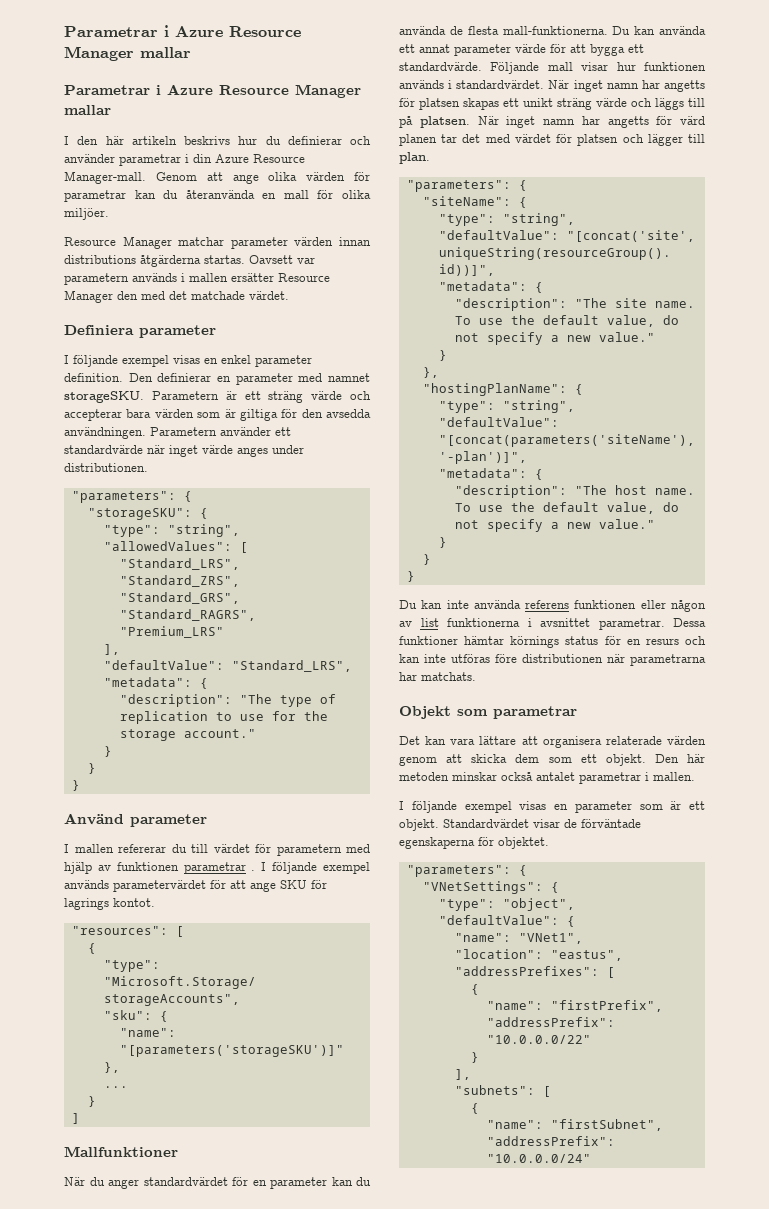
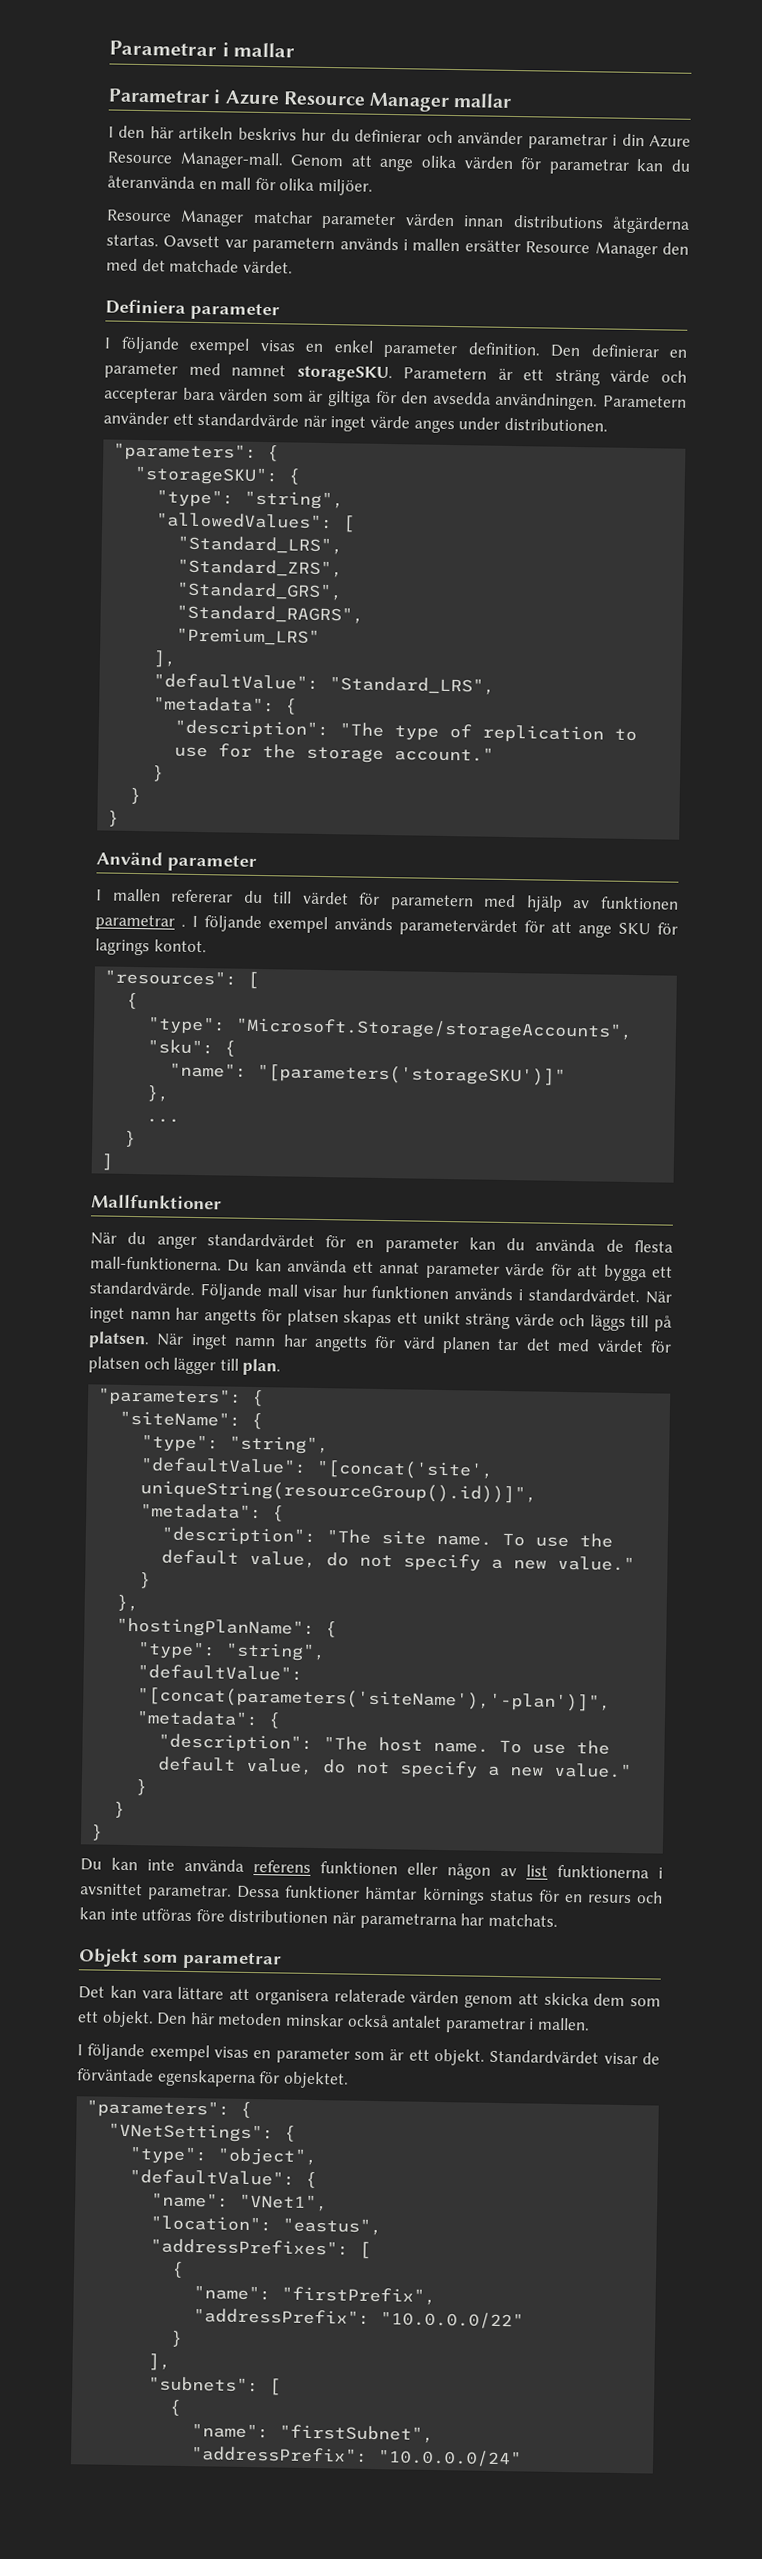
[64,25,301,37] [64,46,134,61] Parametrar i Azure Resource Manager -> [109,40,229,57] Parametrar i

